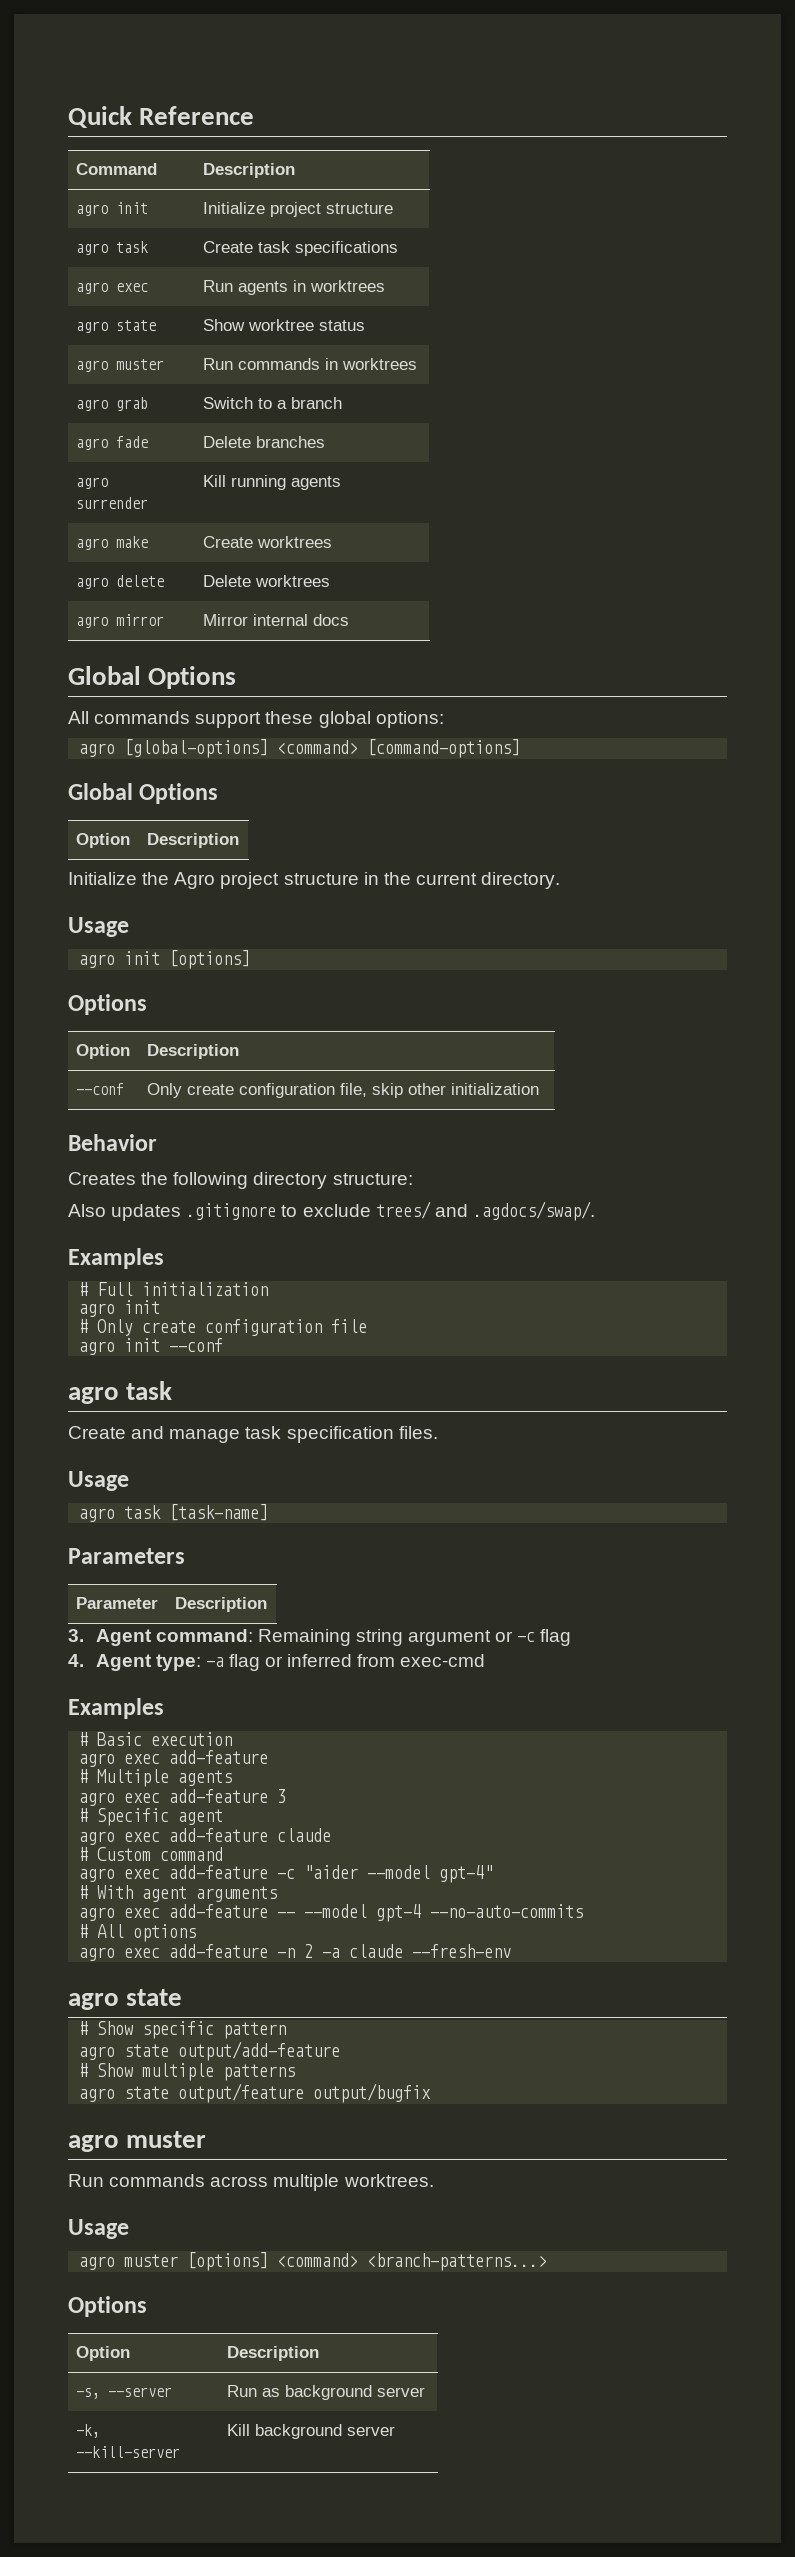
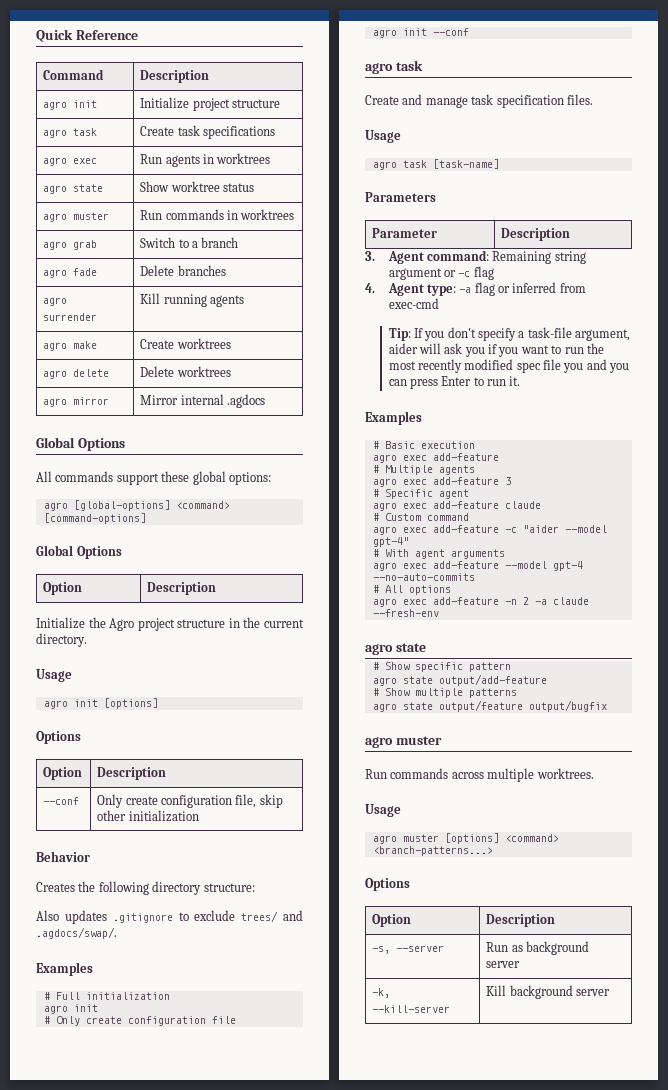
[313,614,350,626] docs -> [227,394,266,408] .agdocs
(486, 1660) none -> [388,327,631,341] [388,343,604,357] [388,359,630,373] [388,376,521,389] // Tip: If you don't specify a task-file argument, aider will ask you if you want to run the most recently modified spec file you and you can press Enter to run it.
[277,1912,296,1918] -- -> (499, 565) none

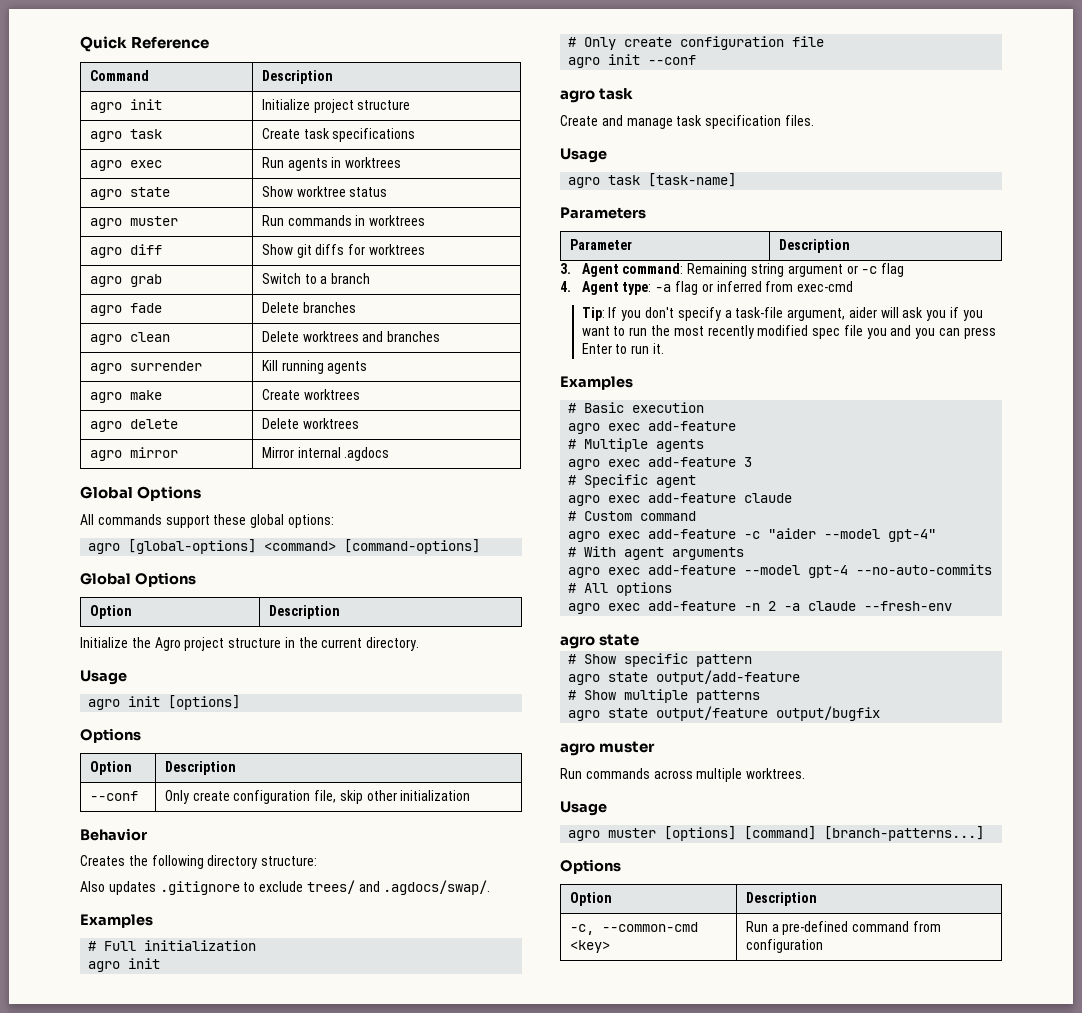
(295, 214) none -> [89,244,162,258] [261,244,425,258] // agro diff | Show git diffs for worktrees
(226, 270) none -> [89,332,170,345] [261,331,441,342] // agro clean | Delete worktrees and branches
[504,834,559,842] [372,846,493,856] [365,878,410,891] [372,914,412,927] [486,914,556,927] [372,945,445,954] [486,941,590,955] [486,961,521,968] [372,988,391,998] [372,1005,451,1013] [486,985,611,999] <command> <branch-patterns...> // Options // Option | Description // -s, --server | Run as background server // -k, --kill-server | Kill background server -> [744,826,985,841] [560,859,621,874] [569,892,612,906] [745,892,817,906] [569,922,698,935] [569,940,610,953] [745,921,941,935] [745,939,823,953] [command] [branch-patterns...] // Options // Option | Description // -c, --common-cmd <key> | Run a pre-defined command from configuration

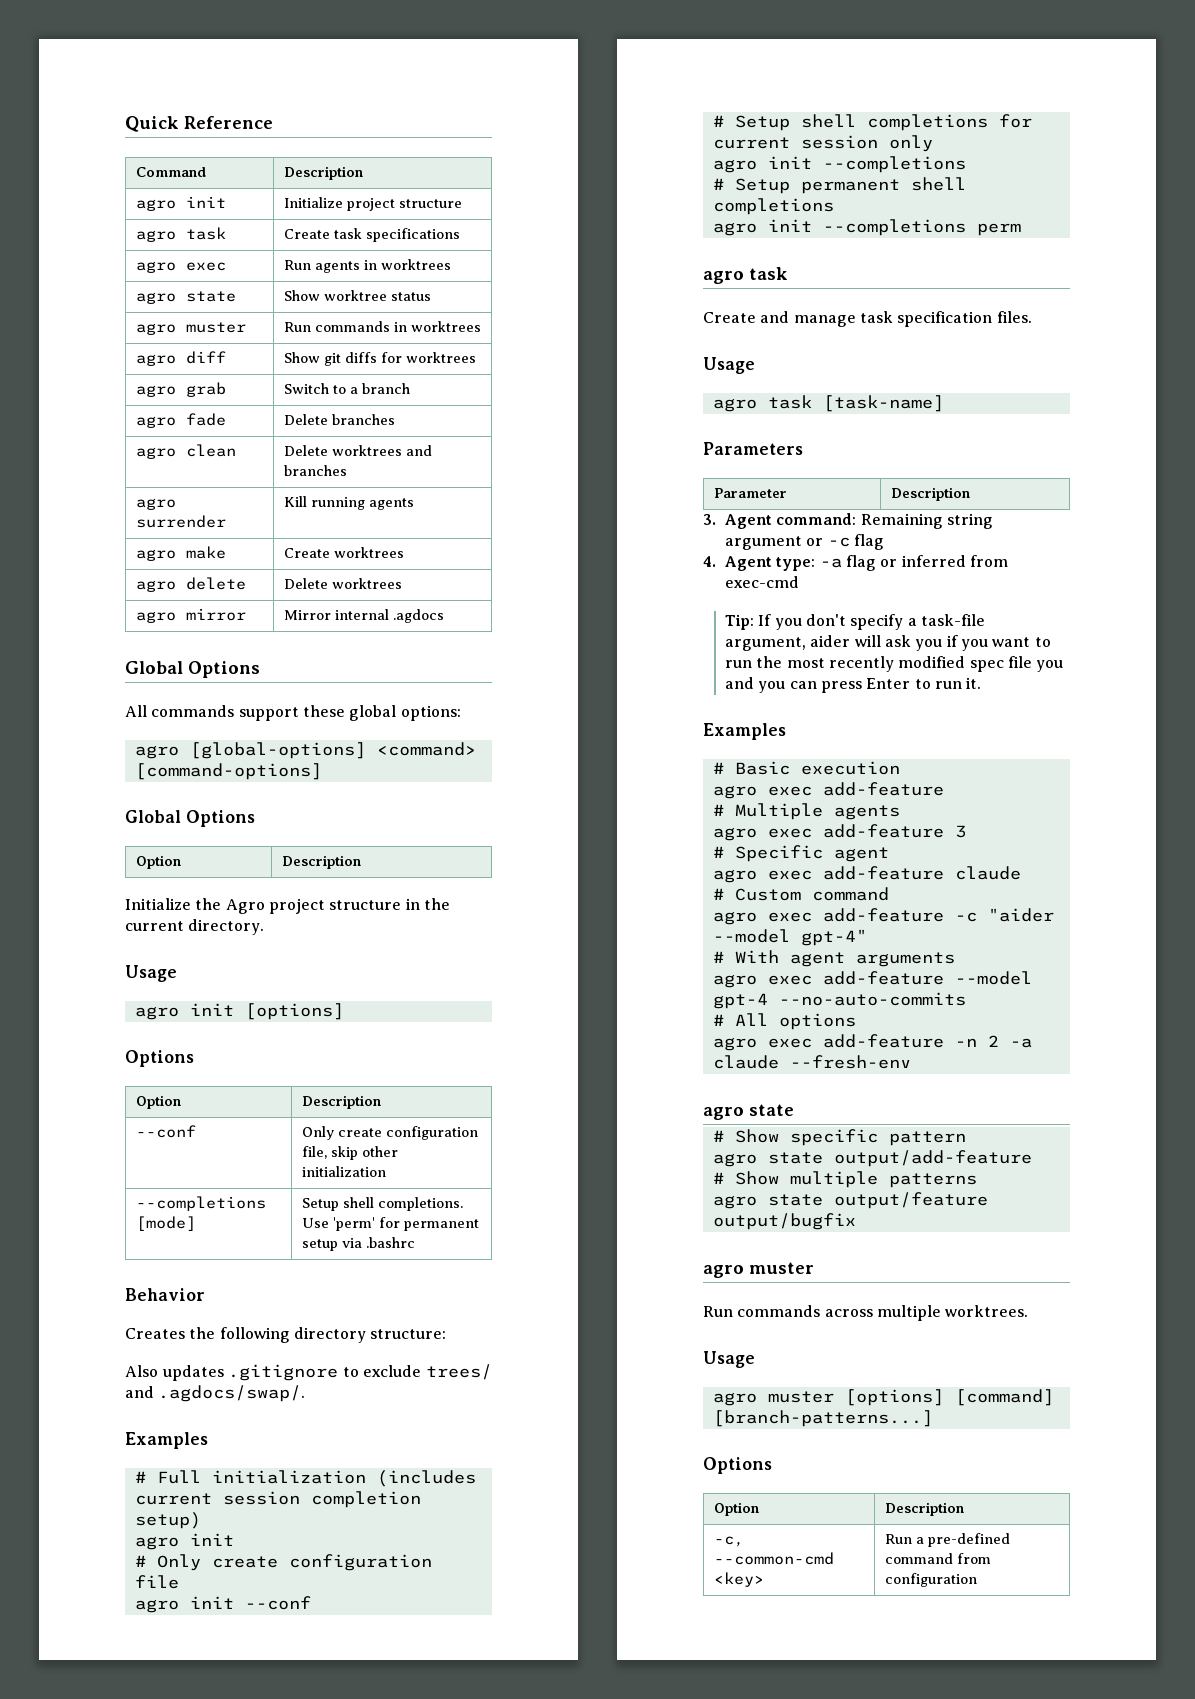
(471, 795) none -> [135,1196,266,1211] [135,1216,196,1231] [301,1197,463,1211] [301,1217,479,1231] [301,1237,415,1251] // --completions [mode] | Setup shell completions. Use 'perm' for permanent setup via .bashrc
(257, 945) none -> [376,1470,476,1487] [134,1491,421,1508] [134,1512,201,1529] (includes current session completion setup)
(697, 60) none -> [712,114,1032,131] [712,135,933,152] [712,156,966,173] [712,177,966,194] [712,198,834,215] [712,219,1021,236] // # Setup shell completions for current session only // agro init --completions // # Setup permanent shell completions // agro init --completions perm

